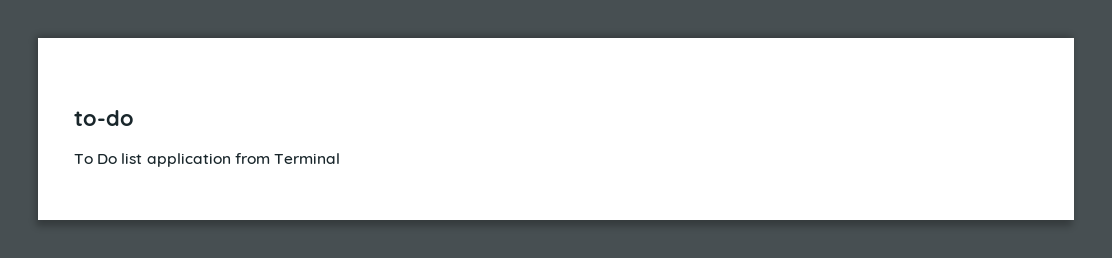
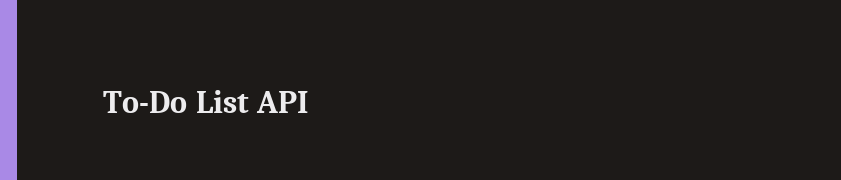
[74,110,134,126] [74,153,340,167] to-do // To Do list application from Terminal -> [103,90,309,113] To-Do List API

